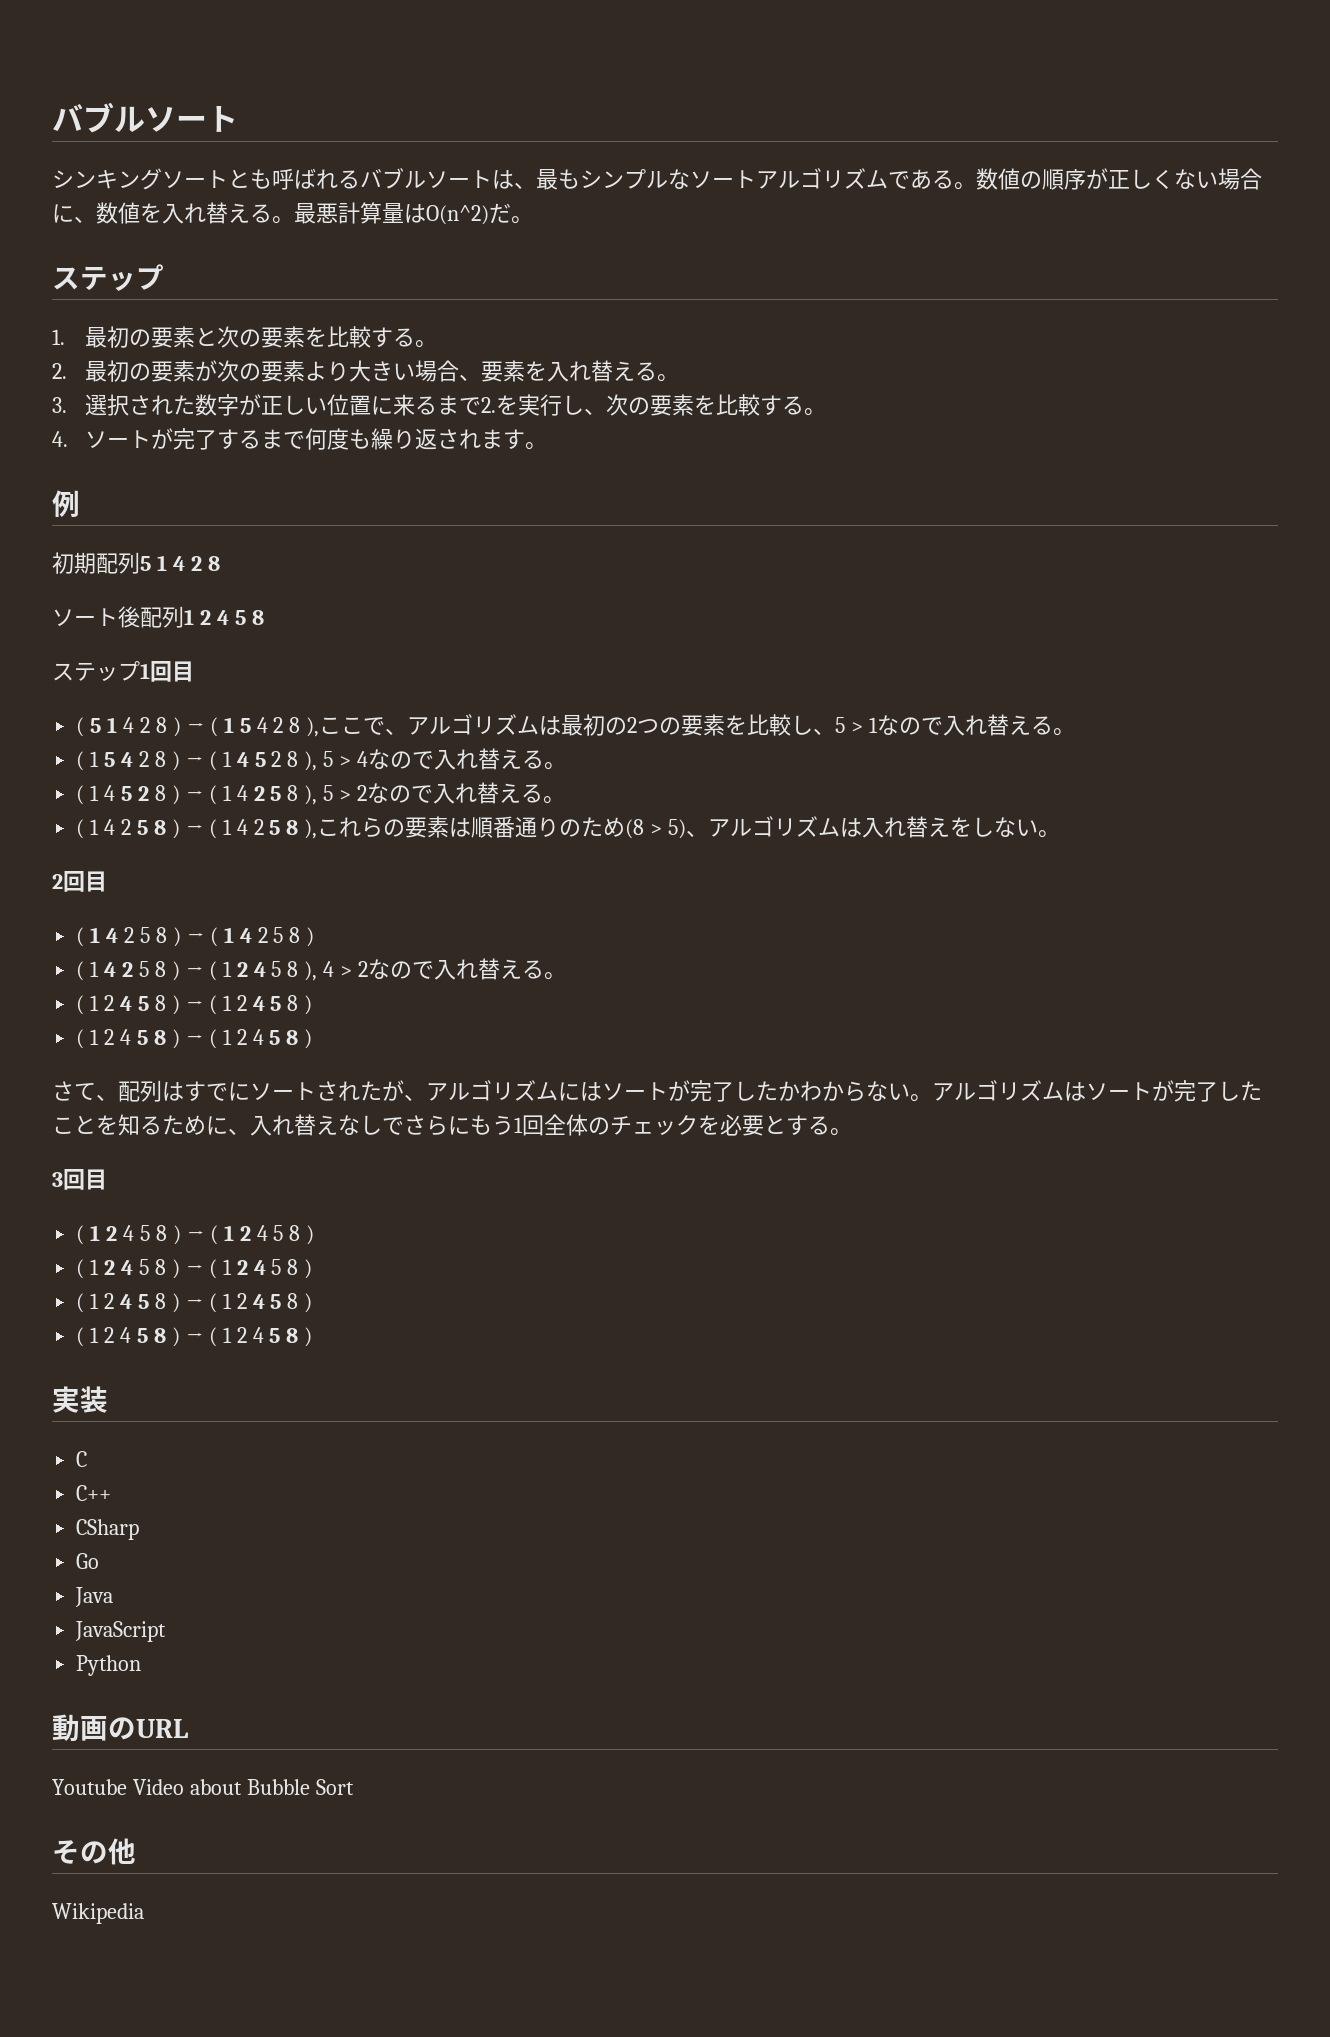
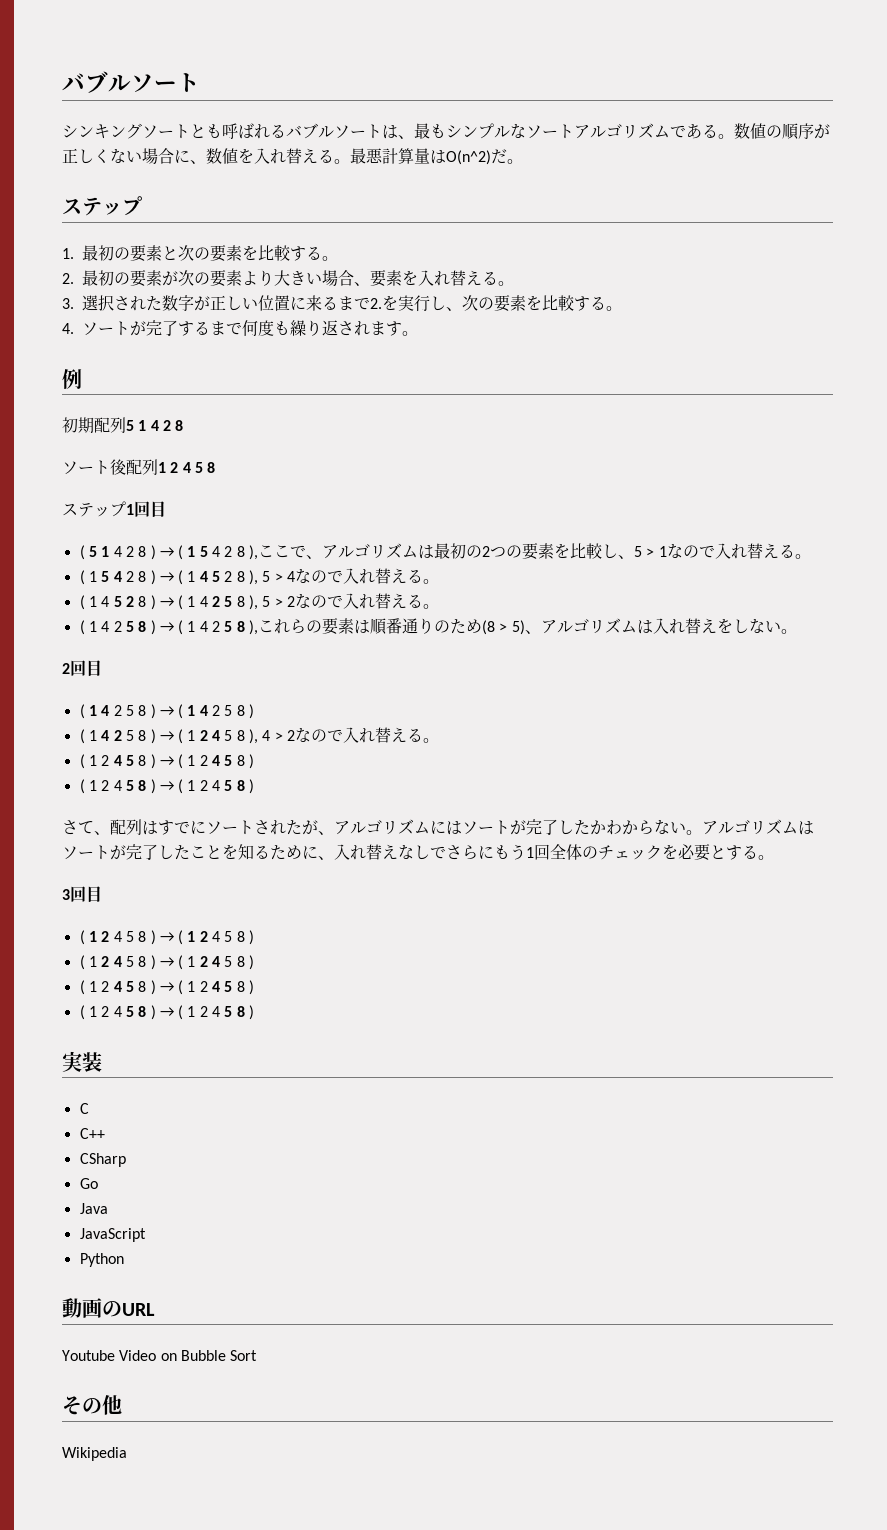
[189,1779,242,1795] about -> [160,1353,177,1361] on

